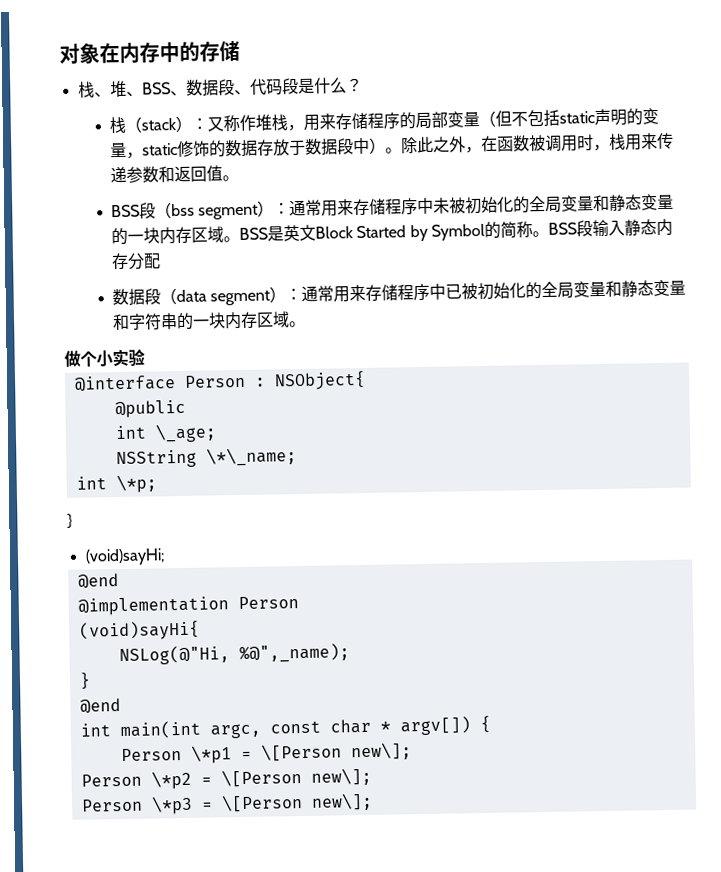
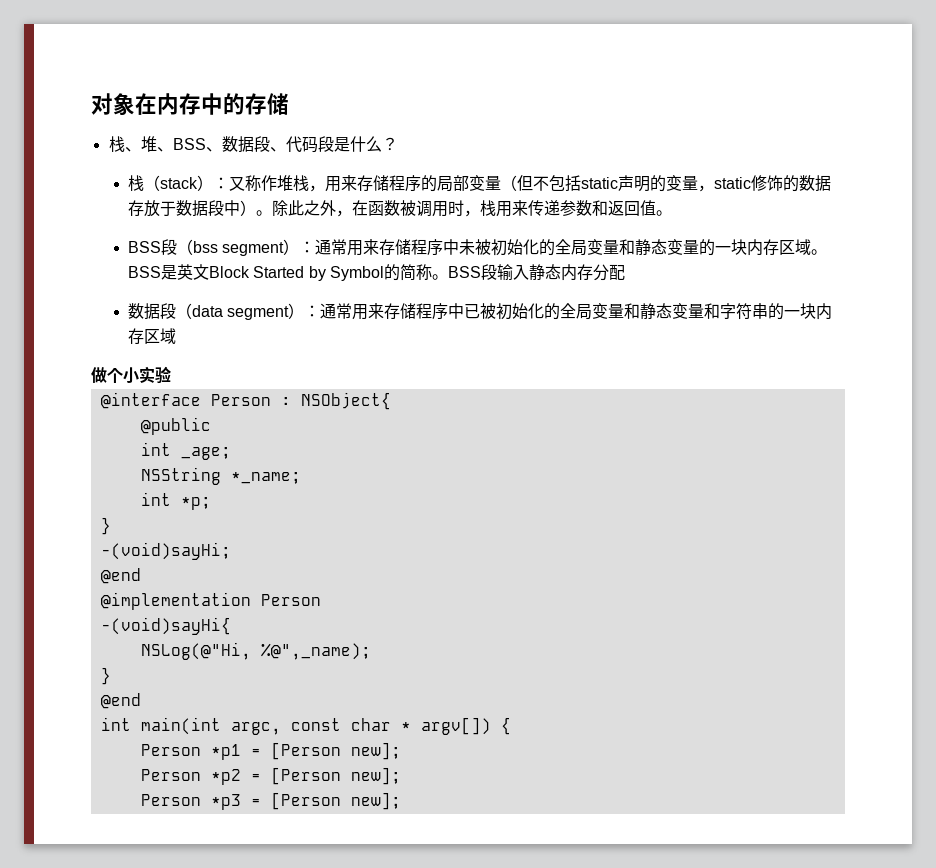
[288,320,306,328] 。 -> (177, 336) none
[154,423,217,443] \_age; -> [180,447,231,460] _age;
[205,447,297,467] [75,474,157,494] [67,513,73,529] [84,548,165,566] \*\_name; // int \*p; // } // (void)sayHi; -> [230,472,301,484] [140,492,211,510] [100,517,111,535] [100,542,231,560] *_name; // int *p; // } // -(void)sayHi;
[78,620,200,641] (void)sayHi{ -> [100,617,231,635] -(void)sayHi{
[190,742,412,764] [80,767,372,790] [80,792,373,815] \*p1 = \[Person new\]; // Person \*p2 = \[Person new\]; // Person \*p3 = \[Person new\]; -> [210,742,401,760] [140,767,401,785] [140,792,401,810] *p1 = [Person new]; // Person *p2 = [Person new]; // Person *p3 = [Person new];

